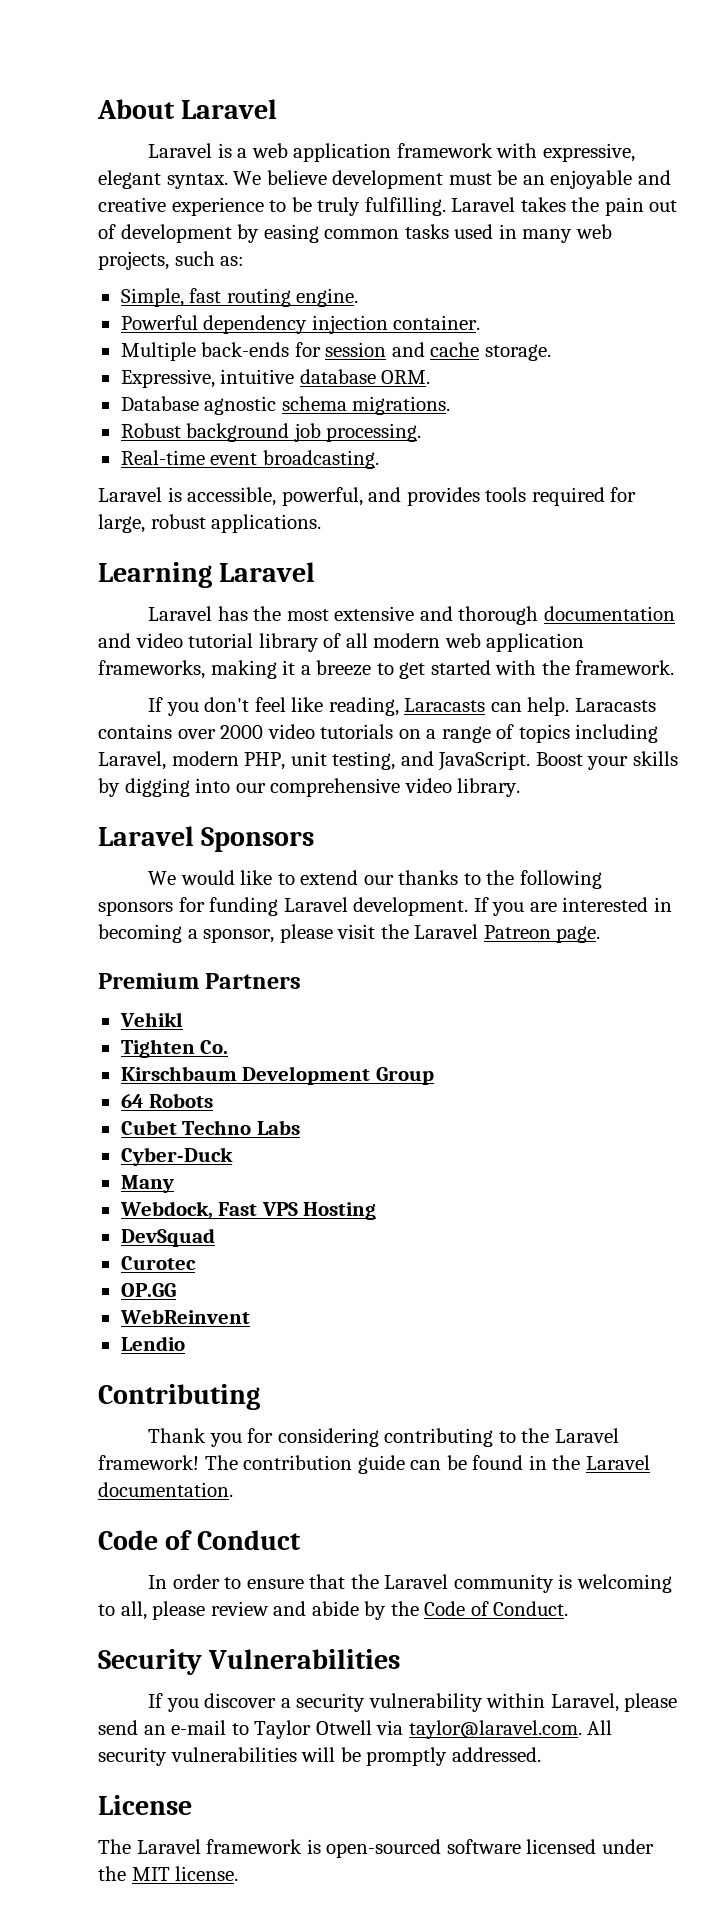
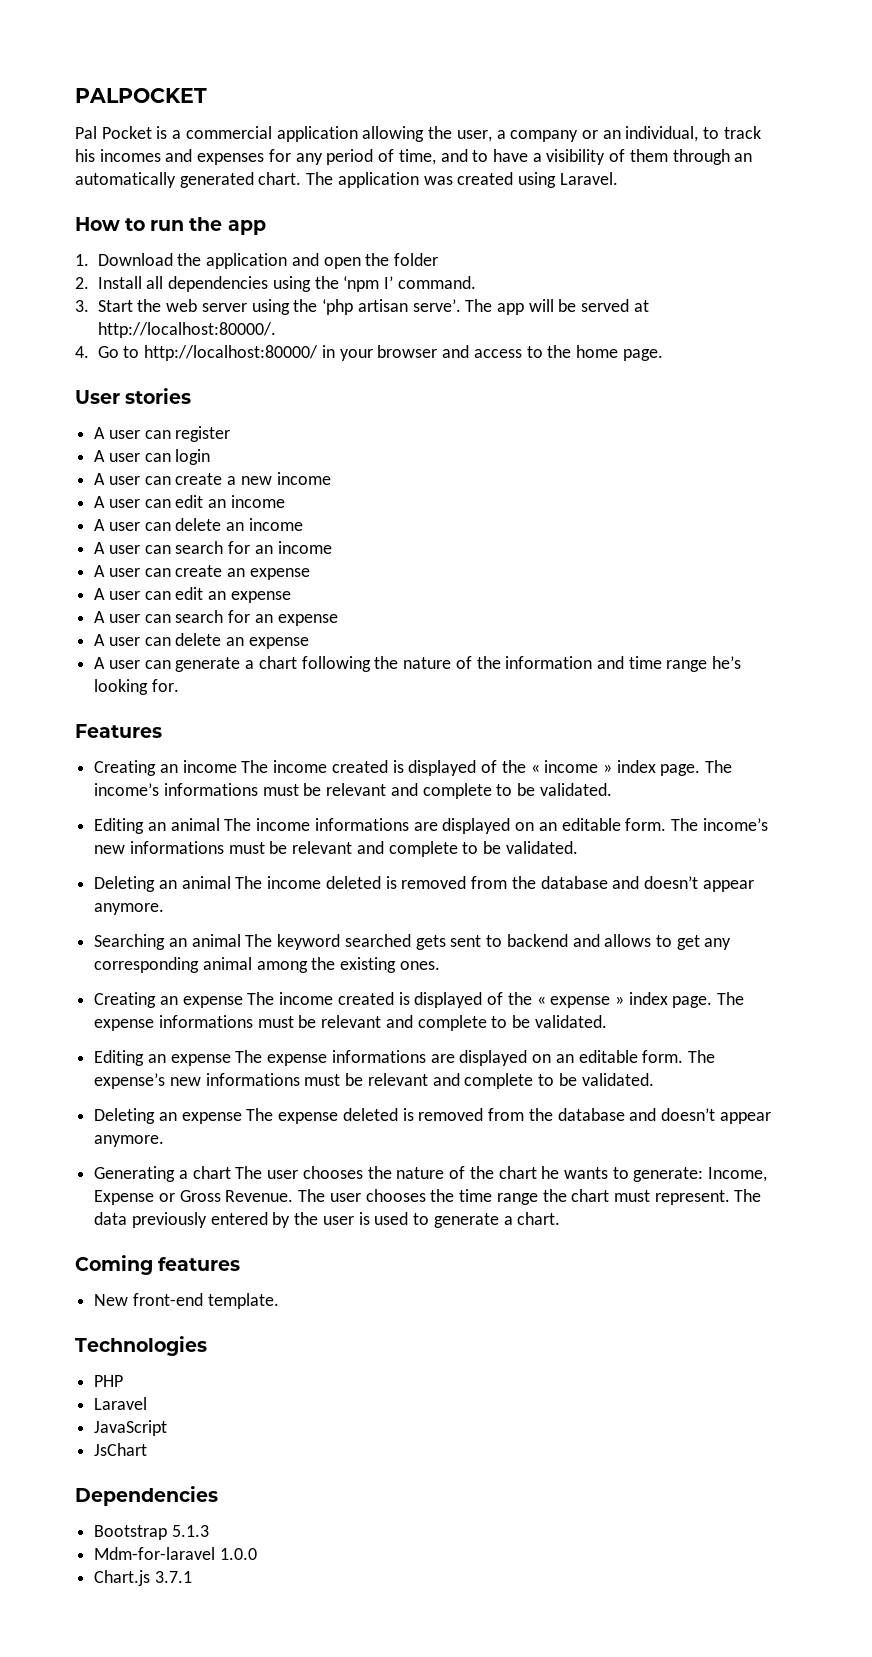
[97,99,278,119] [148,143,635,162] [98,170,671,189] [98,197,678,216] [98,224,612,243] [98,251,245,270] [120,288,359,307] [120,315,481,334] [120,342,551,361] [120,369,431,388] [120,396,451,415] [120,423,422,442] [120,450,379,469] [98,487,637,506] [98,514,322,533] [98,562,316,588] [148,606,675,625] [98,633,585,652] [98,660,675,679] [148,697,656,716] [98,724,659,743] [98,751,678,771] [98,778,521,797] [98,826,315,852] [148,870,602,889] [98,897,672,916] [98,924,601,943] [98,973,302,989] [119,1012,183,1027] [120,1039,229,1058] [120,1066,434,1085] [120,1093,214,1108] [120,1120,300,1135] [120,1147,233,1166] [120,1175,174,1193] [119,1201,377,1220] [120,1228,215,1247] [120,1256,196,1270] [120,1283,176,1297] [119,1309,250,1324] [120,1336,185,1351] [98,1384,260,1410] [148,1428,619,1447] [98,1455,650,1474] [98,1482,233,1497] [98,1530,301,1550] [148,1574,672,1593] [98,1601,569,1620] [98,1649,401,1675] [148,1693,678,1712] [98,1720,613,1739] [98,1747,541,1766] [98,1795,192,1815] [98,1839,654,1858] [98,1866,239,1881] About Laravel // Laravel is a web application framework with expressive, elegant syntax. We believe development must be an enjoyable and creative experience to be truly fulfilling. Laravel takes the pain out of development by easing common tasks used in many web projects, such as: // Simple, fast routing engine. // Powerful dependency injection container. // Multiple back-ends for session and cache storage. // Expressive, intuitive database ORM. // Database agnostic schema migrations. // Robust background job processing. // Real-time event broadcasting. // Laravel is accessible, powerful, and provides tools required for large, robust applications. // Learning Laravel // Laravel has the most extensive and thorough documentation and video tutorial library of all modern web application frameworks, making it a breeze to get started with the framework. // If you don't feel like reading, Laracasts can help. Laracasts contains over 2000 video tutorials on a range of topics including Laravel, modern PHP, unit testing, and JavaScript. Boost your skills by digging into our comprehensive video library. // Laravel Sponsors // We would like to extend our thanks to the following sponsors for funding Laravel development. If you are interested in becoming a sponsor, please visit the Laravel Patreon page. // Premium Partners // Vehikl // Tighten Co. // Kirschbaum Development Group // 64 Robots // Cubet Techno Labs // Cyber-Duck // Many // Webdock, Fast VPS Hosting // DevSquad // Curotec // OP.GG // WebReinvent // Lendio // Contributing // Thank you for considering contributing to the Laravel framework! The contribution guide can be found in the Laravel documentation. // Code of Conduct // In order to ensure that the Laravel community is welcoming to all, please review and abide by the Code of Conduct. // Security Vulnerabilities // If you discover a security vulnerability within Laravel, please send an e-mail to Taylor Otwell via taylor@laravel.com. All security vulnerabilities will be promptly addressed. // License // The Laravel framework is open-sourced software licensed under the MIT license. -> [75,88,207,103] [75,126,761,142] [75,149,753,165] [75,172,618,188] [75,217,266,235] [75,253,439,269] [75,276,476,292] [75,299,649,315] [97,322,276,338] [75,345,663,361] [75,388,192,404] [94,426,231,442] [94,449,211,465] [94,472,331,485] [94,495,285,508] [94,518,303,531] [94,541,332,554] [94,565,310,580] [94,587,291,603] [94,610,338,626] [94,633,309,649] [94,656,742,672] [94,679,179,695] [75,724,162,738] [94,760,733,776] [94,783,612,799] [94,818,768,834] [94,841,578,857] [94,876,754,892] [94,903,165,915] [94,934,732,950] [94,957,440,973] [94,992,745,1008] [94,1015,607,1031] [94,1050,715,1066] [94,1073,654,1089] [94,1108,771,1124] [94,1135,165,1147] [94,1166,768,1182] [94,1189,762,1205] [94,1212,561,1228] [75,1255,241,1275] [94,1293,279,1309] [75,1336,207,1356] [94,1375,124,1387] [94,1397,148,1410] [94,1420,168,1436] [94,1443,148,1456] [75,1486,218,1506] [94,1525,209,1540] [94,1547,257,1560] [94,1570,192,1586] PALPOCKET // Pal Pocket is a commercial application allowing the user, a company or an individual, to track his incomes and expenses for any period of time, and to have a visibility of them through an automatically generated chart. The application was created using Laravel. // How to run the app // 1. Download the application and open the folder // 2. Install all dependencies using the ‘npm I’ command. // 3. Start the web server using the ‘php artisan serve’. The app will be served at http://localhost:80000/. // 4. Go to http://localhost:80000/ in your browser and access to the home page. // User stories // A user can register // A user can login // A user can create a new income // A user can edit an income // A user can delete an income // A user can search for an income // A user can create an expense // A user can edit an expense // A user can search for an expense // A user can delete an expense // A user can generate a chart following the nature of the information and time range he’s looking for. // Features // Creating an income The income created is displayed of the « income » index page. The income’s informations must be relevant and complete to be validated. // Editing an animal The income informations are displayed on an editable form. The income’s new informations must be relevant and complete to be validated. // Deleting an animal The income deleted is removed from the database and doesn’t appear anymore. // Searching an animal The keyword searched gets sent to backend and allows to get any corresponding animal among the existing ones. // Creating an expense The income created is displayed of the « expense » index page. The expense informations must be relevant and complete to be validated. // Editing an expense The expense informations are displayed on an editable form. The expense’s new informations must be relevant and complete to be validated. // Deleting an expense The expense deleted is removed from the database and doesn’t appear anymore. // Generating a chart The user chooses the nature of the chart he wants to generate: Income, Expense or Gross Revenue. The user chooses the time range the chart must represent. The data previously entered by the user is used to generate a chart. // Coming features // New front-end template. // Technologies // PHP // Laravel // JavaScript // JsChart // Dependencies // Bootstrap 5.1.3 // Mdm-for-laravel 1.0.0 // Chart.js 3.7.1

